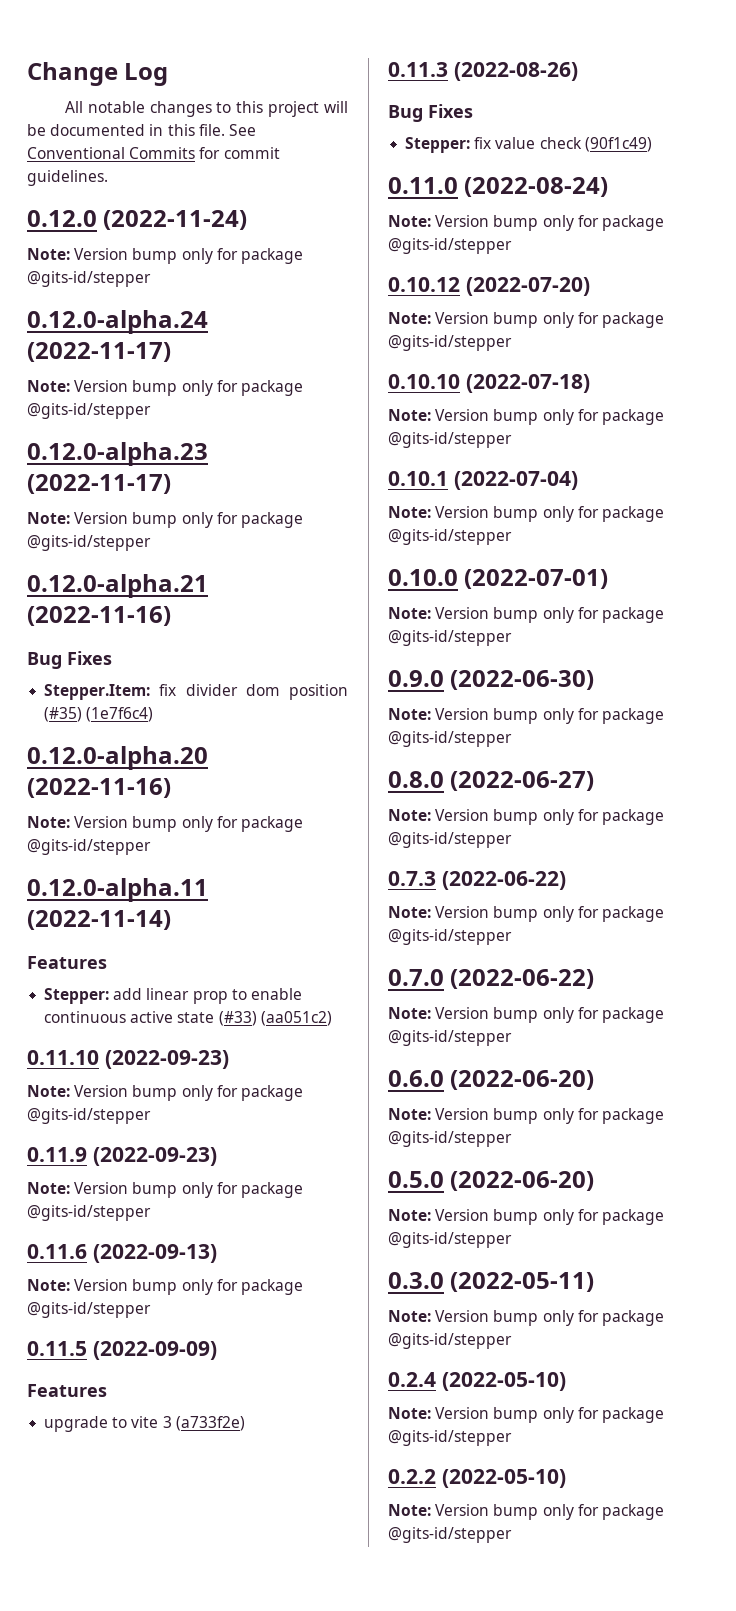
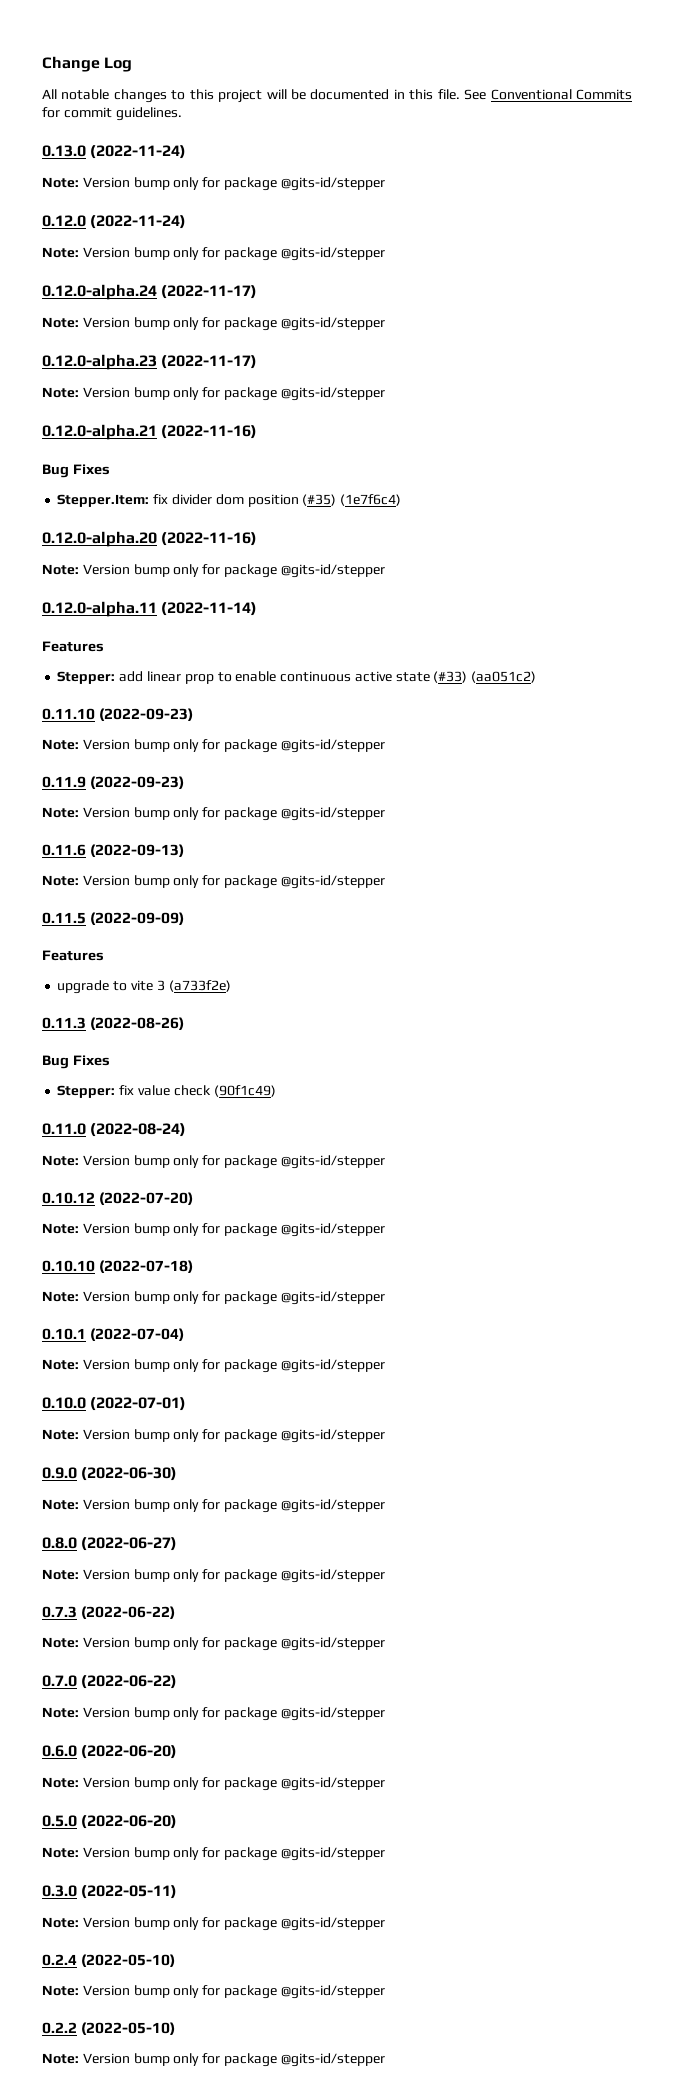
(108, 178) none -> [42,145,187,159] [42,177,385,191] // 0.13.0 (2022-11-24) // Note: Version bump only for package @gits-id/stepper

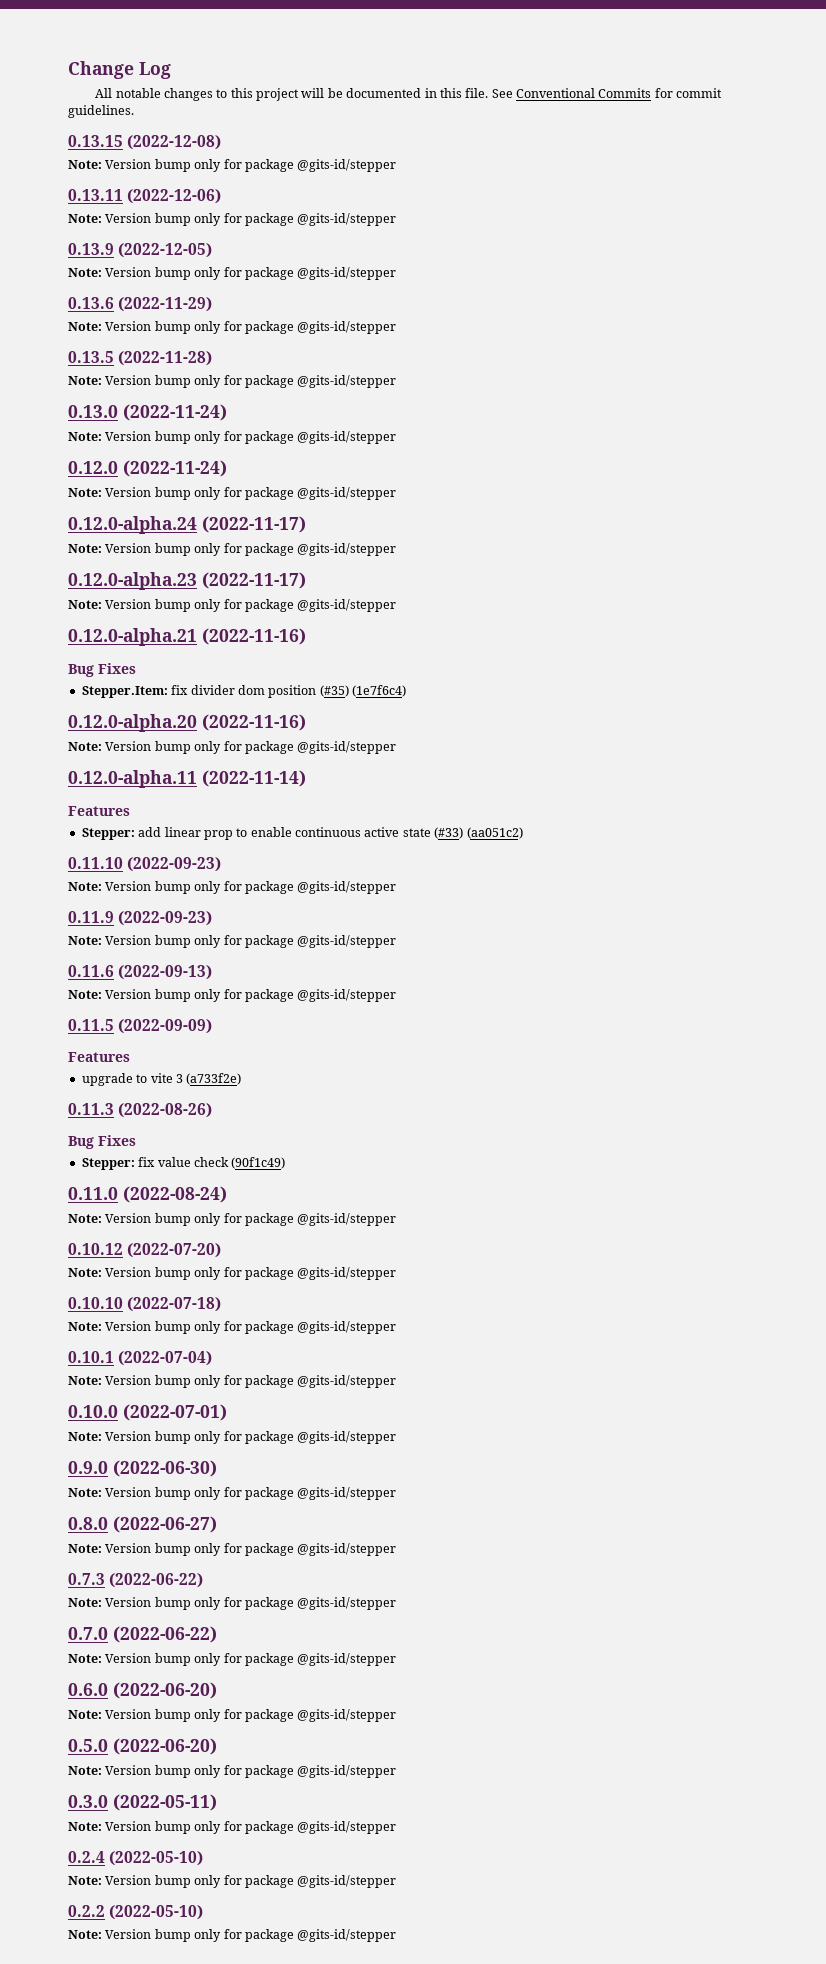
(182, 114) none -> [68,135,222,150] [68,159,397,172] [68,189,222,204] [68,213,397,226] [68,243,213,258] [68,267,397,280] [68,297,213,312] [68,321,397,334] [68,351,213,366] [68,375,397,388] // 0.13.15 (2022-12-08) // Note: Version bump only for package @gits-id/stepper // 0.13.11 (2022-12-06) // Note: Version bump only for package @gits-id/stepper // 0.13.9 (2022-12-05) // Note: Version bump only for package @gits-id/stepper // 0.13.6 (2022-11-29) // Note: Version bump only for package @gits-id/stepper // 0.13.5 (2022-11-28) // Note: Version bump only for package @gits-id/stepper

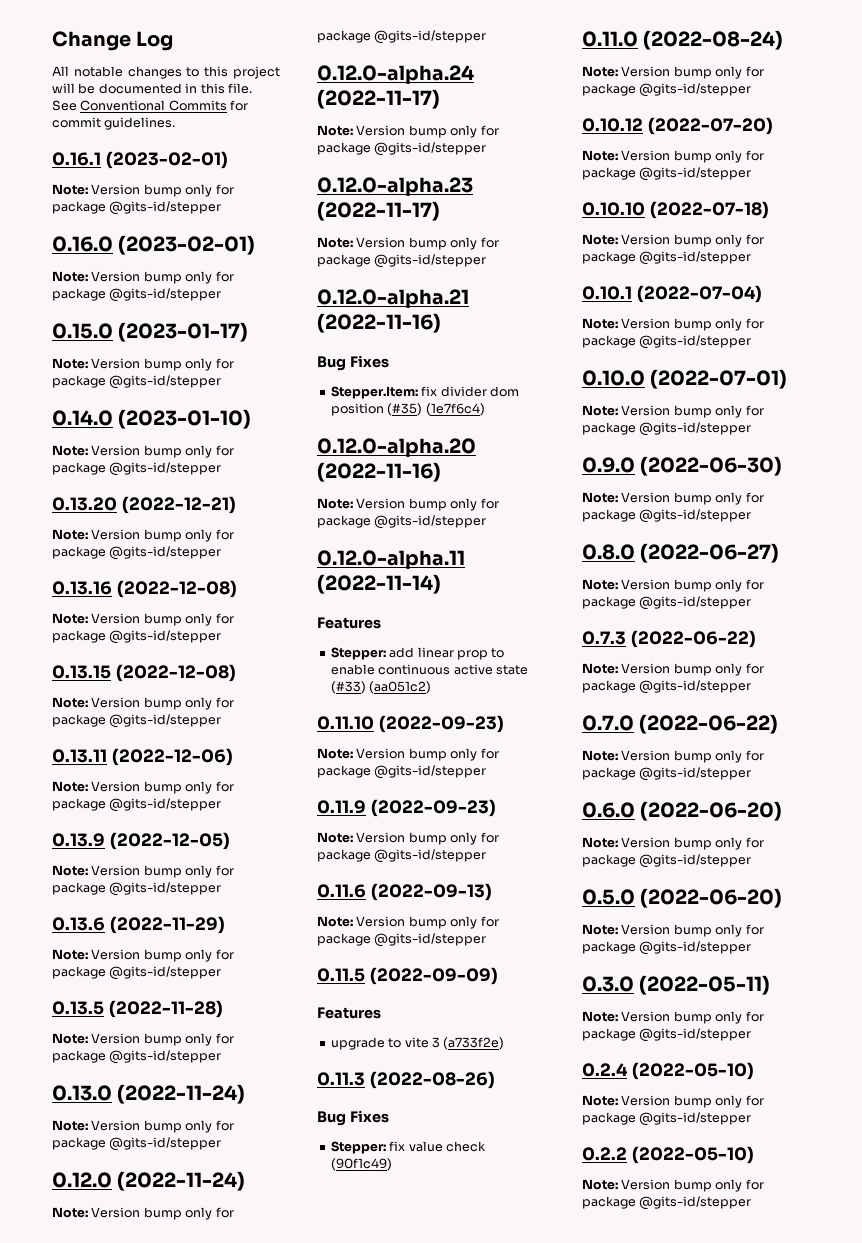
(134, 111) none -> [52,151,228,169] [52,184,234,197] [52,201,222,215] [52,235,256,255] [52,271,234,284] [52,288,222,302] [52,322,249,342] [52,358,234,371] [52,375,222,389] [52,409,252,429] [52,445,234,458] [52,462,222,476] [52,496,236,514] [52,529,234,542] [52,546,222,560] [52,580,237,598] [52,613,234,626] [52,630,222,644] // 0.16.1 (2023-02-01) // Note: Version bump only for package @gits-id/stepper // 0.16.0 (2023-02-01) // Note: Version bump only for package @gits-id/stepper // 0.15.0 (2023-01-17) // Note: Version bump only for package @gits-id/stepper // 0.14.0 (2023-01-10) // Note: Version bump only for package @gits-id/stepper // 0.13.20 (2022-12-21) // Note: Version bump only for package @gits-id/stepper // 0.13.16 (2022-12-08) // Note: Version bump only for package @gits-id/stepper

